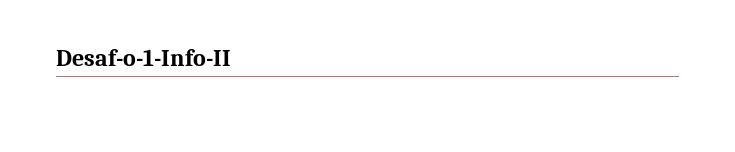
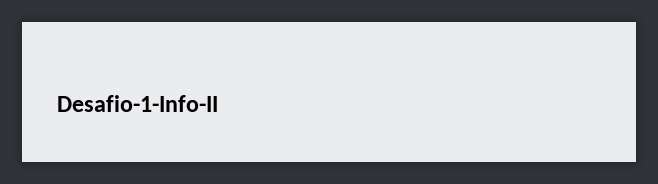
[56,49,231,66] Desaf-o-1-Info-II -> [57,95,218,112] Desafio-1-Info-II

